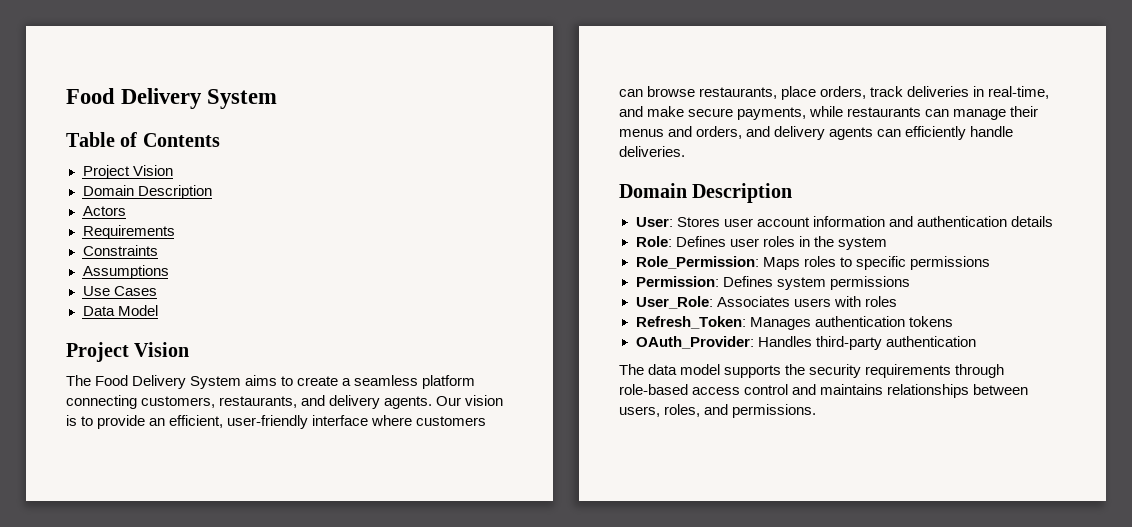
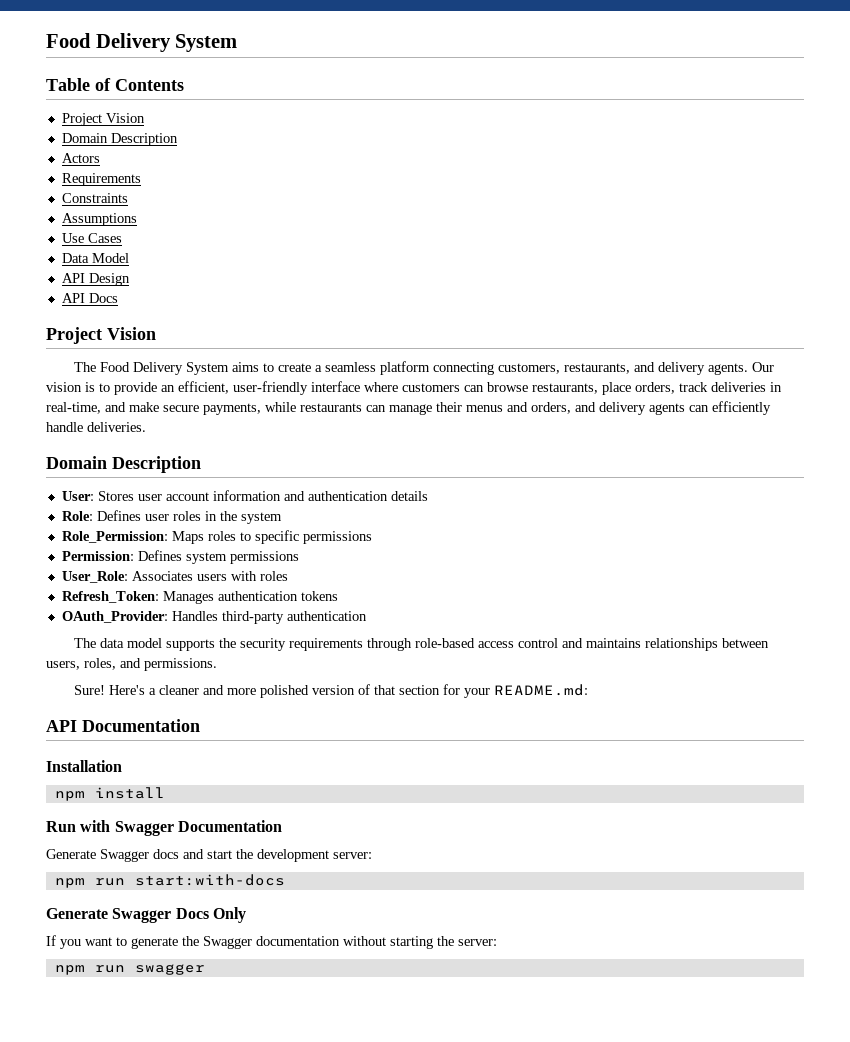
(158, 310) none -> [61,273,130,286] [61,293,118,303] // API Design // API Docs
(817, 411) none -> [73,684,588,698] [46,719,200,732] [46,760,122,772] [54,787,165,801] [46,820,282,836] [46,849,372,862] [54,874,285,888] [46,907,246,923] [46,935,497,949] [54,964,205,975] // Sure! Here's a cleaner and more polished version of that section for your README.md: // API Documentation // Installation // npm install // Run with Swagger Documentation // Generate Swagger docs and start the development server: // npm run start:with-docs // Generate Swagger Docs Only // If you want to generate the Swagger documentation without starting the server: // npm run swagger

